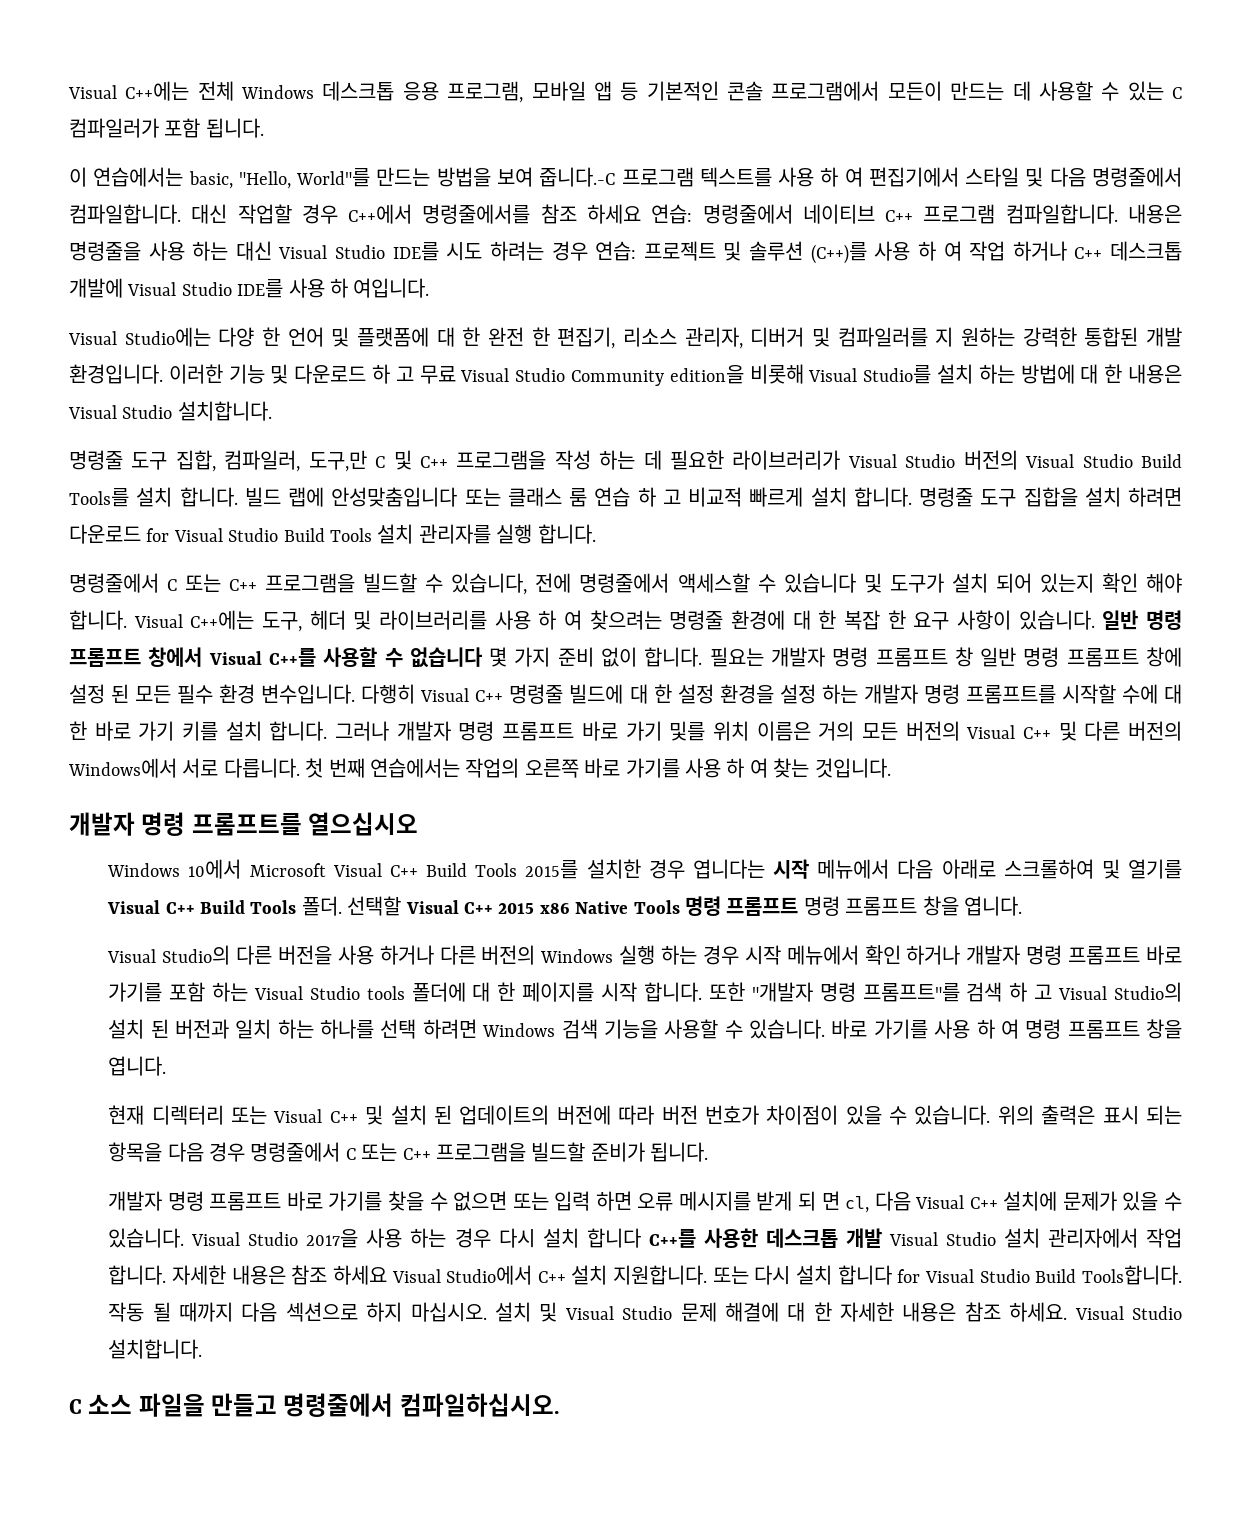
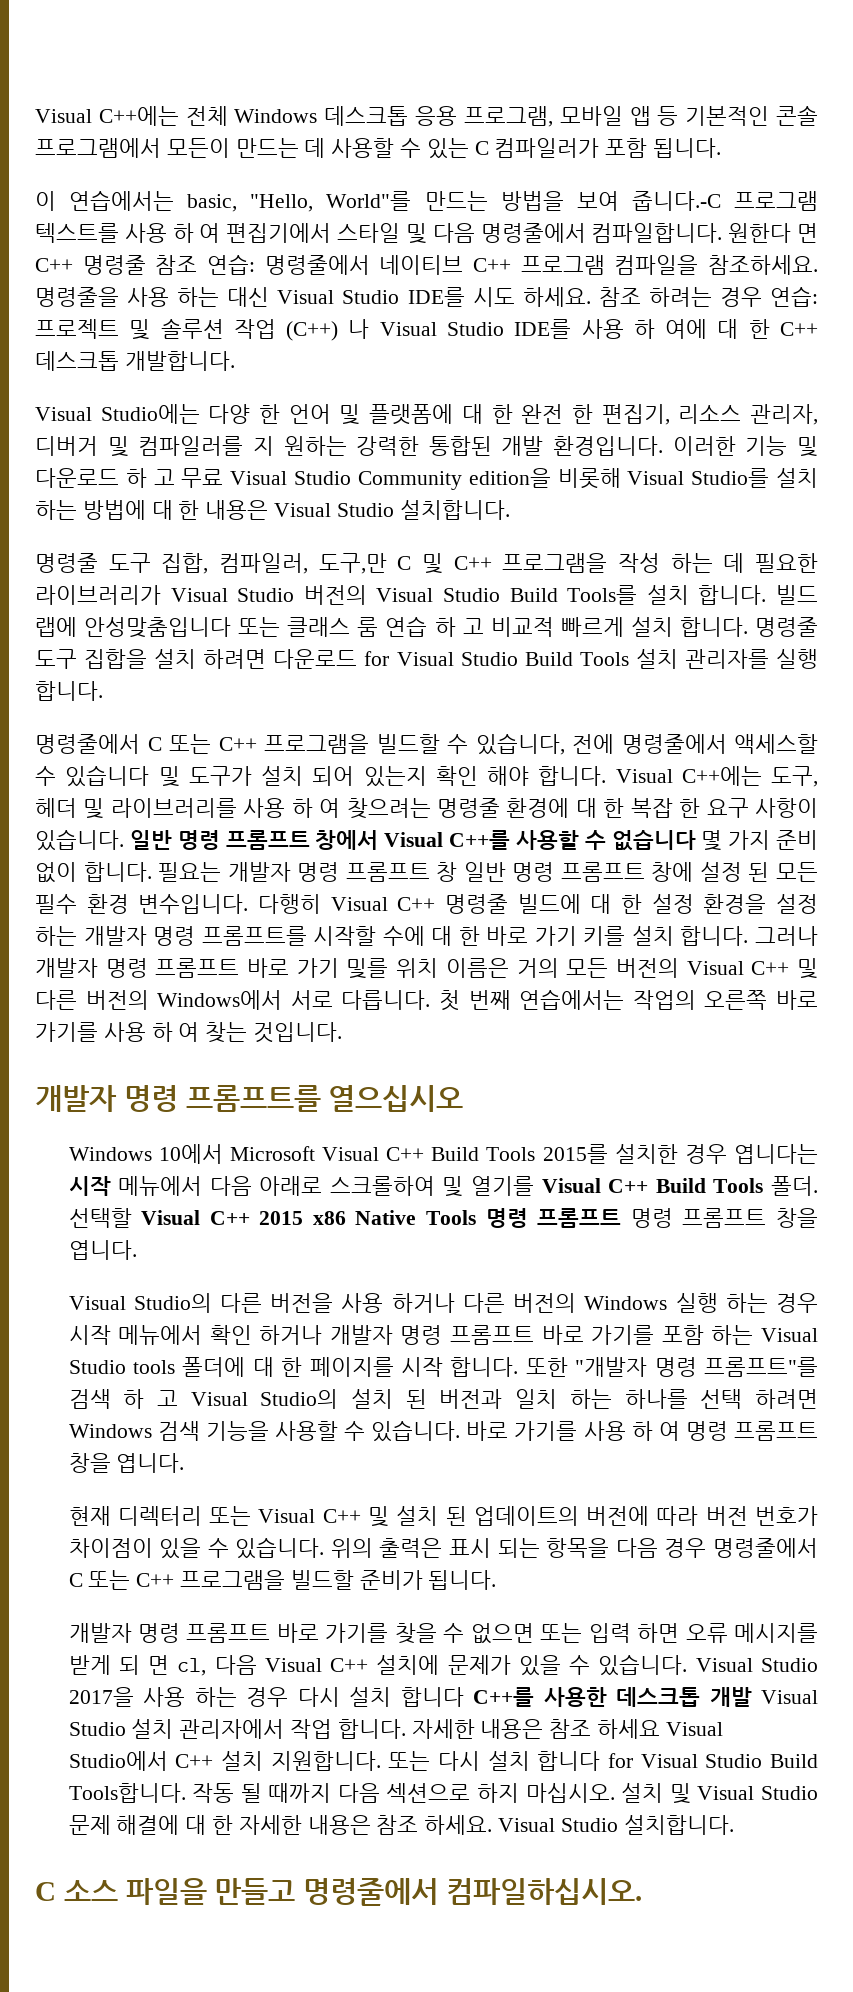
[191,204,641,224] 대신 작업할 경우 C++에서 명령줄에서를 참조 하세요 -> [728,223,819,243] [35,255,198,275] 원한다 면 C++ 명령줄 참조
[1005,204,1183,224] 컴파일합니다. 내용은 -> [614,255,818,275] 컴파일을 참조하세요.
(483, 251) none -> [522,287,641,307] 하세요. 참조
[810,241,1182,264] [69,278,123,298] (C++)를 사용 하 여 작업 하거나 C++ 데스크톱 개발에 -> [233,319,370,341] 작업 (C++) 나
[353,278,430,298] 여입니다. -> [665,319,819,339] [35,351,235,371] 여에 대 한 C++ 데스크톱 개발합니다.

